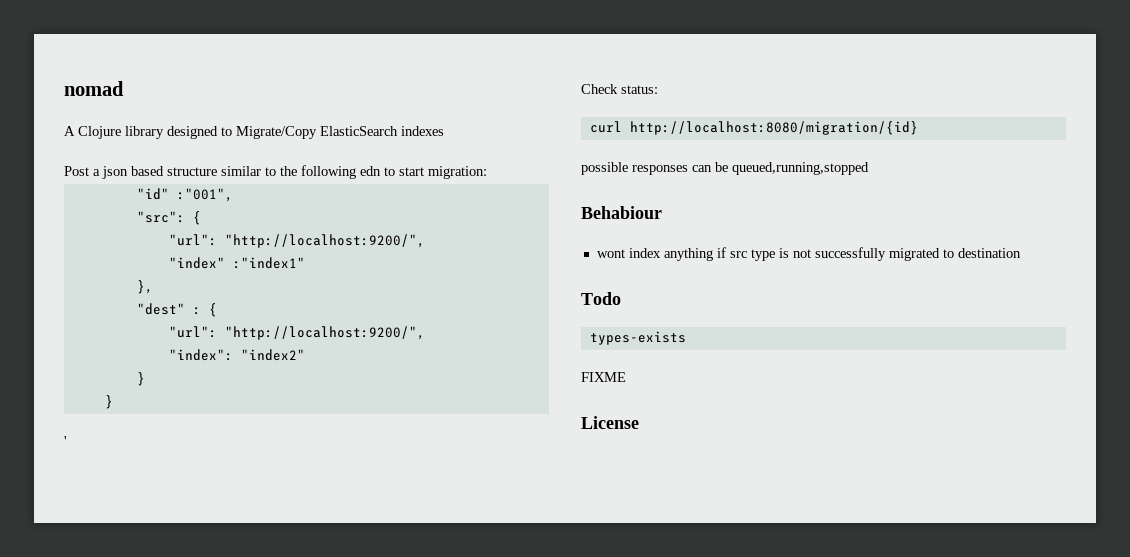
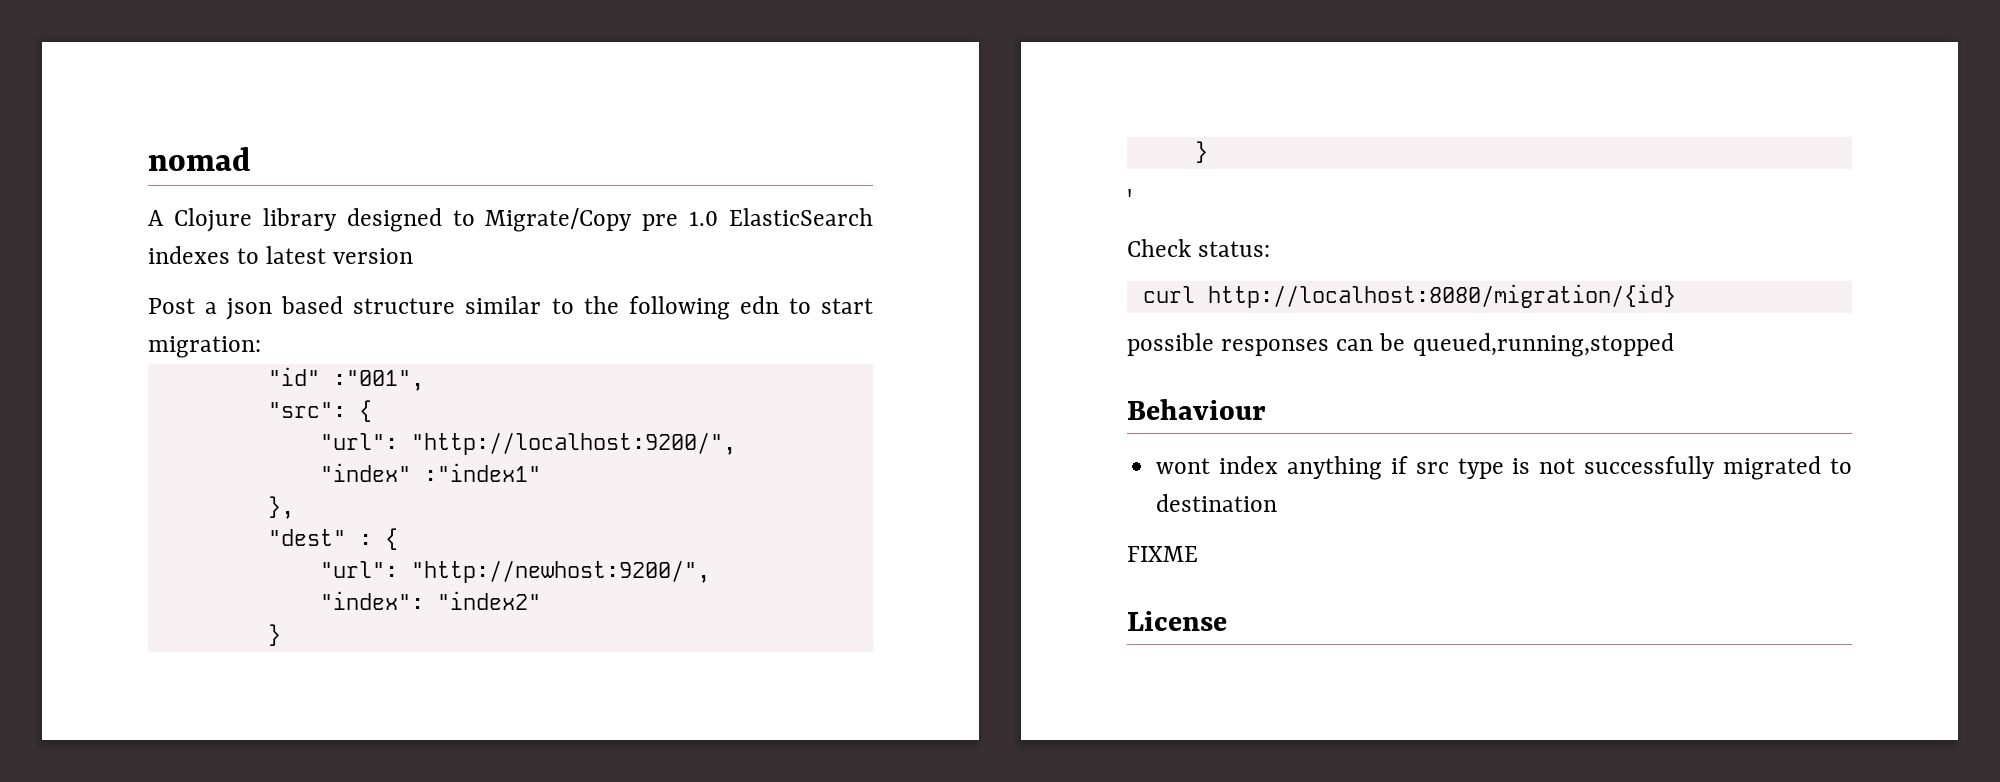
(317, 132) none -> [642,211,719,231] pre 1.0
(444, 131) none -> [237,246,414,264] to latest version
[224,326,425,340] "http://localhost:9200/", -> [410,560,710,583] "http://newhost:9200/",
[581,206,662,219] Behabiour -> [1127,399,1266,420] Behaviour
[581,292,621,305] [589,331,686,345] // Todo // types-exists -> (1278, 503) none

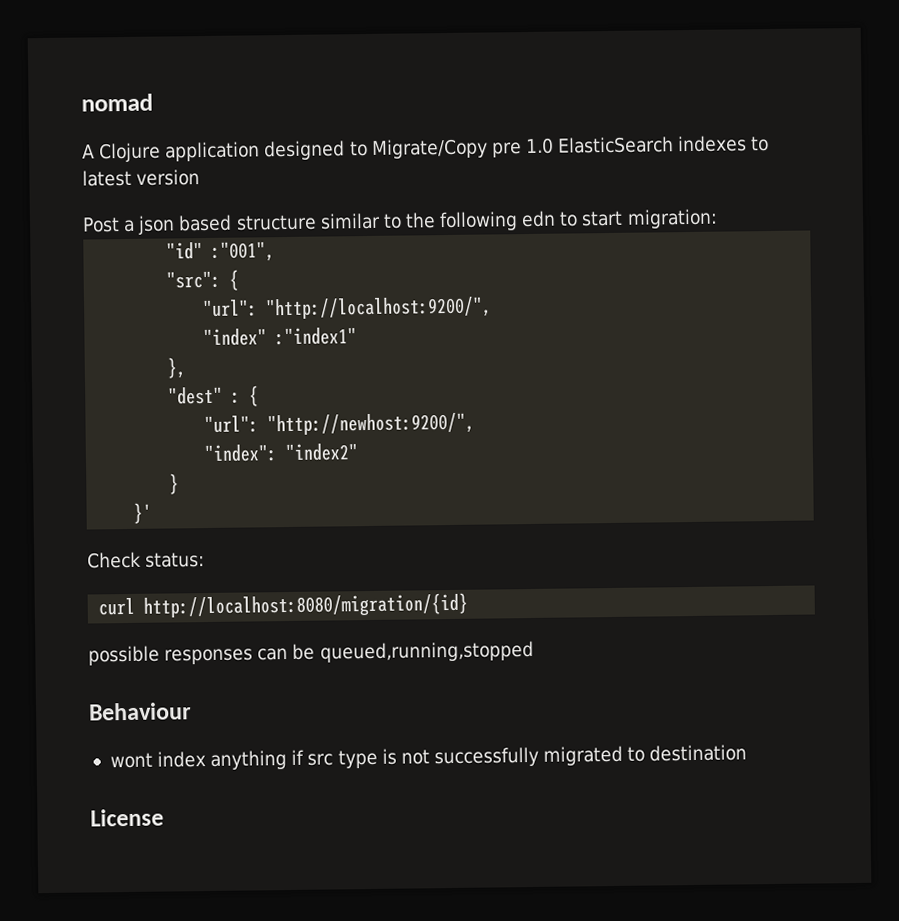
[262,208,337,231] library -> [165,141,261,162] application
[1194,141,1208,163] [1127,189,1132,207] } // ' -> [133,502,153,524] }'
[1127,546,1198,562] // FIXME -> (748, 753) none

